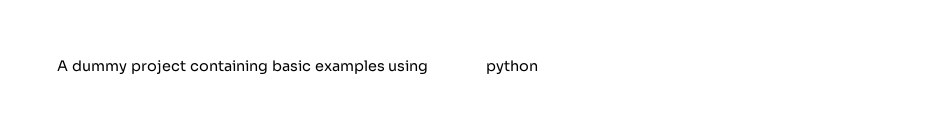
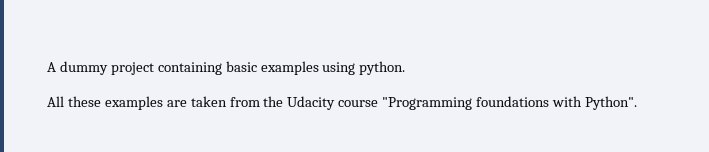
[486,60,538,75] python -> [359,61,406,75] [47,96,637,110] python. // All these examples are taken from the Udacity course "Programming foundations with Python".

